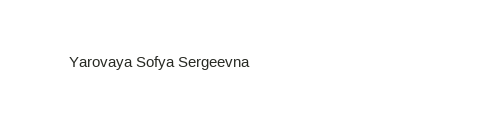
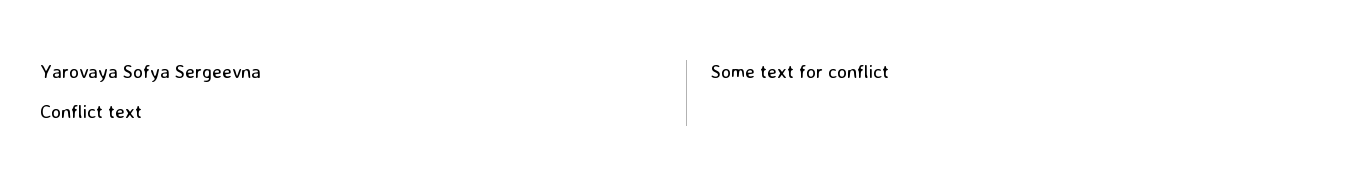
(251, 63) none -> [40,105,143,118] [711,65,890,78] // Conflict text // Some text for conflict

